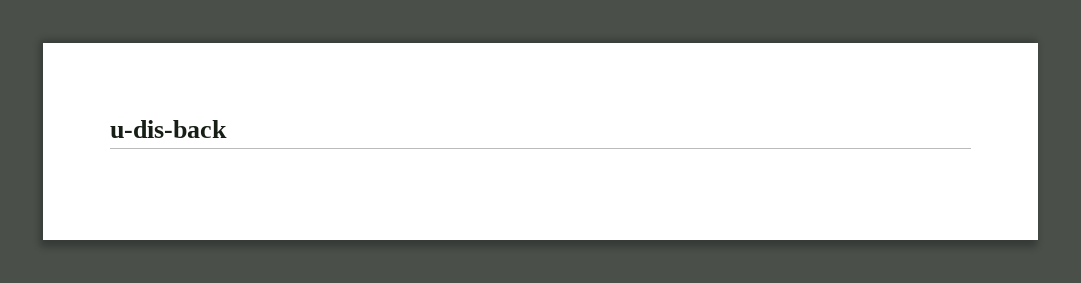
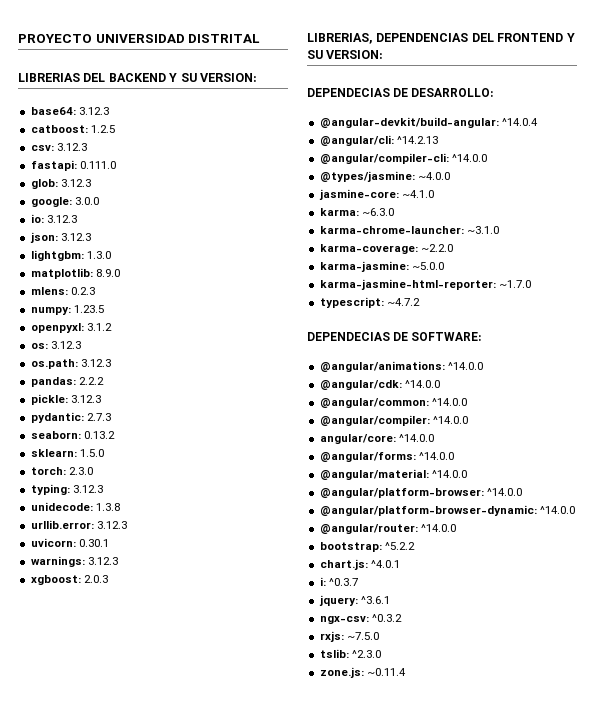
[110,120,227,138] u-dis-back -> [18,34,261,43] [18,73,257,82] [30,107,109,115] [30,125,115,133] [30,143,87,151] [30,160,116,171] [30,179,91,189] [30,197,99,207] [30,214,77,223] [29,232,91,243] [30,250,111,261] [30,268,120,279] [30,287,95,295] [30,305,104,315] [30,323,112,333] [30,341,81,349] [30,359,111,369] [30,377,104,387] [30,394,101,405] [30,412,111,423] [30,431,115,439] [30,449,104,457] [30,467,93,475] [30,484,103,495] [30,502,120,511] [30,520,127,529] [30,538,109,547] [30,556,118,567] [30,575,108,585] [307,33,575,44] [307,50,384,59] [307,88,494,97] [319,117,538,128] [319,135,438,146] [319,153,487,164] [319,171,450,182] [318,189,434,200] [319,208,394,216] [319,226,499,234] [319,244,453,254] [319,261,444,272] [319,279,531,290] [319,297,420,308] [307,332,482,341] [319,361,483,372] [319,380,440,390] [319,398,467,408] [319,415,468,426] [319,434,434,444] [319,452,454,462] [319,469,467,480] [319,488,522,498] [319,505,575,516] [319,524,456,534] [319,542,415,552] [319,559,400,570] [319,577,358,586] [318,595,390,606] [319,614,402,624] [319,631,379,642] [319,649,381,658] [319,667,406,678] PROYECTO UNIVERSIDAD DISTRITAL // LIBRERIAS DEL BACKEND Y SU VERSION: // base64: 3.12.3 // catboost: 1.2.5 // csv: 3.12.3 // fastapi: 0.111.0 // glob: 3.12.3 // google: 3.0.0 // io: 3.12.3 // json: 3.12.3 // lightgbm: 1.3.0 // matplotlib: 8.9.0 // mlens: 0.2.3 // numpy: 1.23.5 // openpyxl: 3.1.2 // os: 3.12.3 // os.path: 3.12.3 // pandas: 2.2.2 // pickle: 3.12.3 // pydantic: 2.7.3 // seaborn: 0.13.2 // sklearn: 1.5.0 // torch: 2.3.0 // typing: 3.12.3 // unidecode: 1.3.8 // urllib.error: 3.12.3 // uvicorn: 0.30.1 // warnings: 3.12.3 // xgboost: 2.0.3 // LIBRERIAS, DEPENDENCIAS DEL FRONTEND Y SU VERSION: // DEPENDECIAS DE DESARROLLO: // @angular-devkit/build-angular: ^14.0.4 // @angular/cli: ^14.2.13 // @angular/compiler-cli: ^14.0.0 // @types/jasmine: ~4.0.0 // jasmine-core: ~4.1.0 // karma: ~6.3.0 // karma-chrome-launcher: ~3.1.0 // karma-coverage: ~2.2.0 // karma-jasmine: ~5.0.0 // karma-jasmine-html-reporter: ~1.7.0 // typescript: ~4.7.2 // DEPENDECIAS DE SOFTWARE: // @angular/animations: ^14.0.0 // @angular/cdk: ^14.0.0 // @angular/common: ^14.0.0 // @angular/compiler: ^14.0.0 // angular/core: ^14.0.0 // @angular/forms: ^14.0.0 // @angular/material: ^14.0.0 // @angular/platform-browser: ^14.0.0 // @angular/platform-browser-dynamic: ^14.0.0 // @angular/router: ^14.0.0 // bootstrap: ^5.2.2 // chart.js: ^4.0.1 // i: ^0.3.7 // jquery: ^3.6.1 // ngx-csv: ^0.3.2 // rxjs: ~7.5.0 // tslib: ^2.3.0 // zone.js: ~0.11.4

